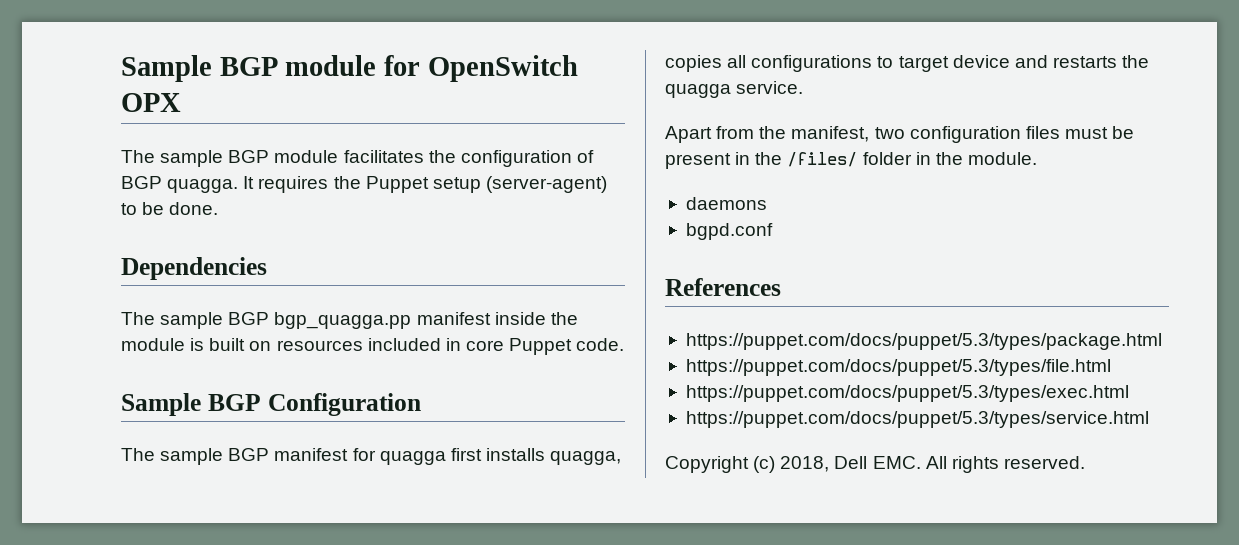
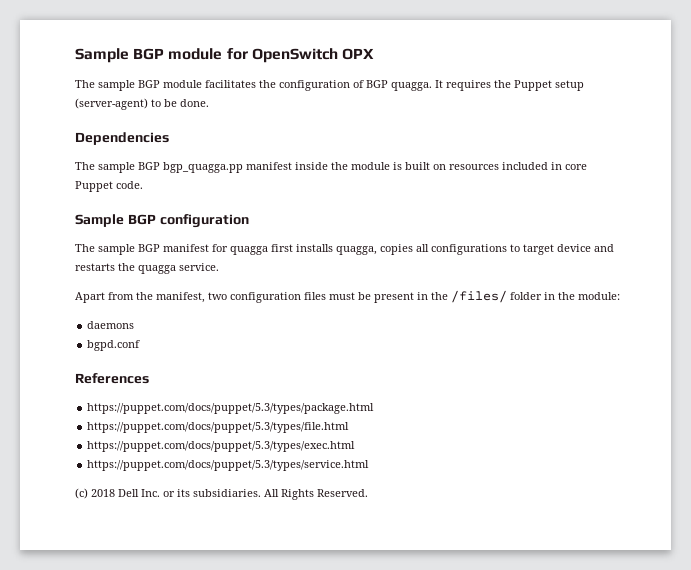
[267,393,421,416] Configuration -> [159,214,249,228] configuration
[967,152,1037,165] module. -> [578,292,620,300] module:
[665,456,1085,473] Copyright (c) 2018, Dell EMC. All rights reserved. -> [75,488,368,500] (c) 2018 Dell Inc. or its subsidiaries. All Rights Reserved.

